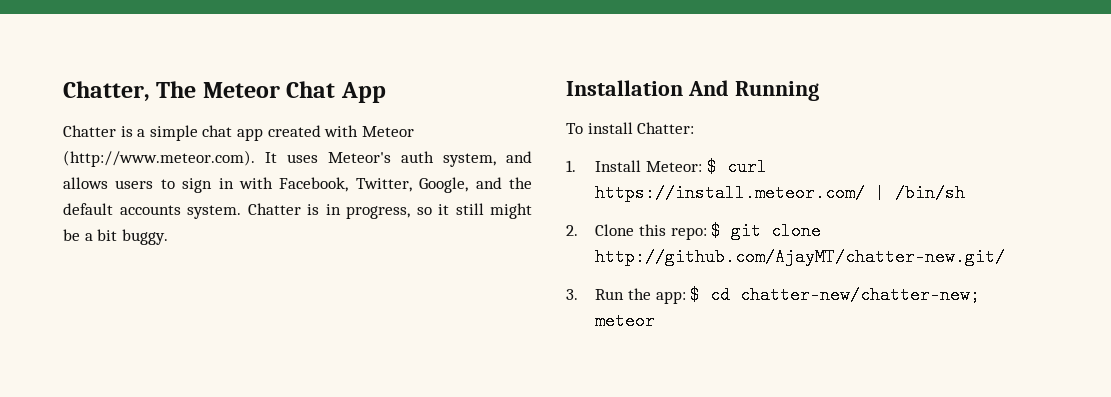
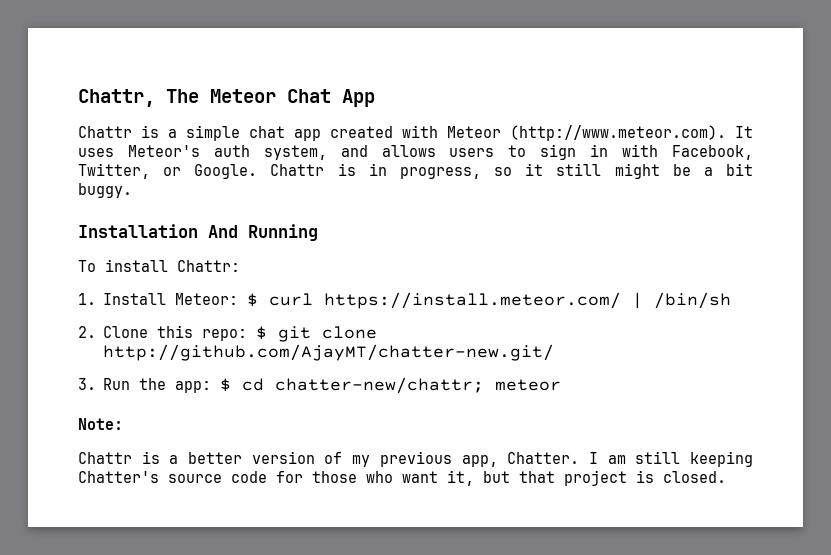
[63,81,150,102] Chatter, -> [78,89,155,107] Chattr,
[63,125,116,137] Chatter -> [78,126,132,138] Chattr
[419,177,532,193] [63,203,301,219] Google, and the default accounts system. Chatter -> [163,164,325,179] or Google. Chattr
[637,122,695,134] Chatter: -> [177,260,240,272] Chattr:
[740,286,981,304] chatter-new/chatter-new; -> [275,377,485,394] chatter-new/chattr;
(656, 321) none -> [78,418,123,430] [78,451,754,467] [78,470,726,486] // Note: // Chattr is a better version of my previous app, Chatter. I am still keeping Chatter's source code for those who want it, but that project is closed.

